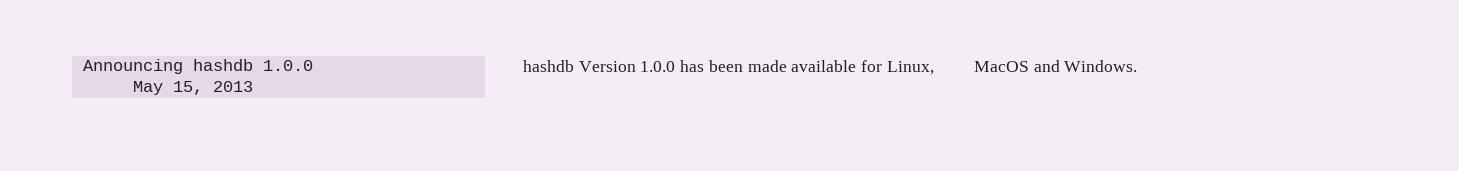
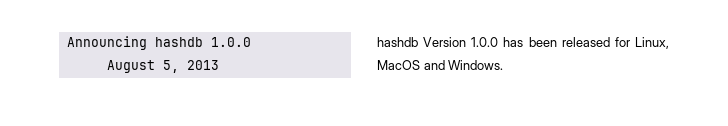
[132,81,203,95] May 15, -> [106,60,179,73] August 5,
[747,60,857,72] made available -> [561,37,610,47] released

